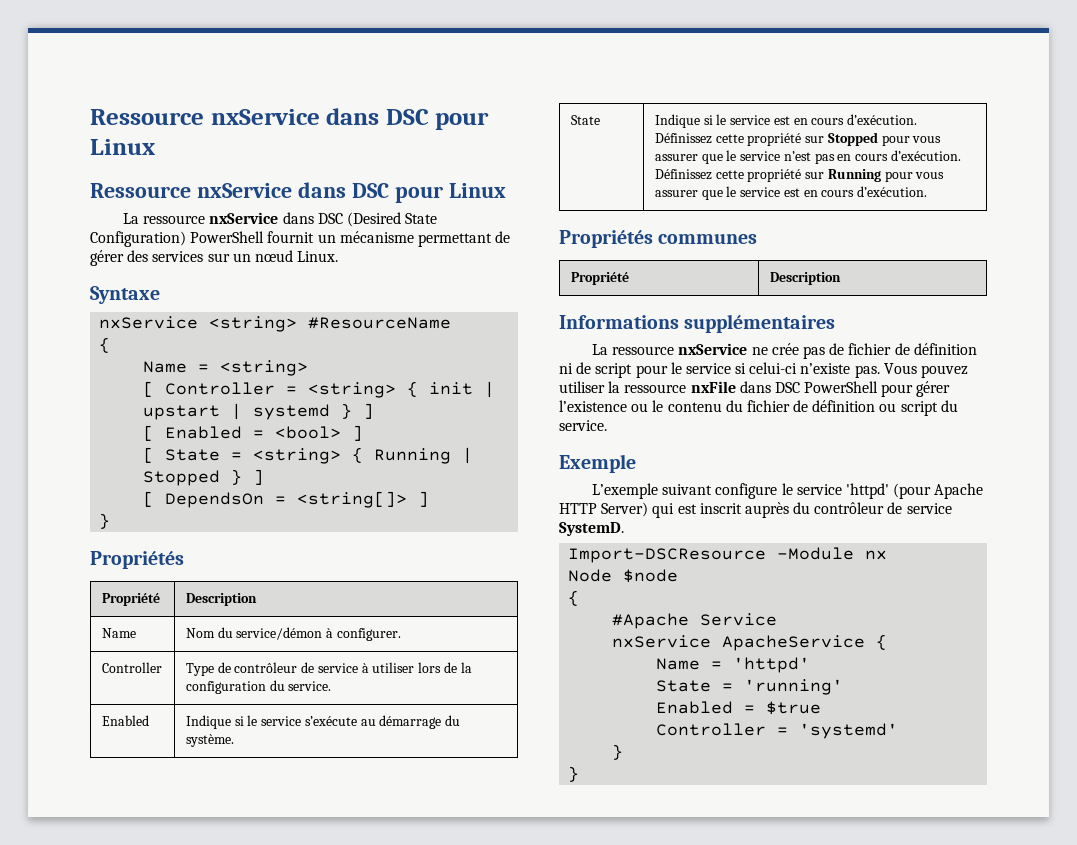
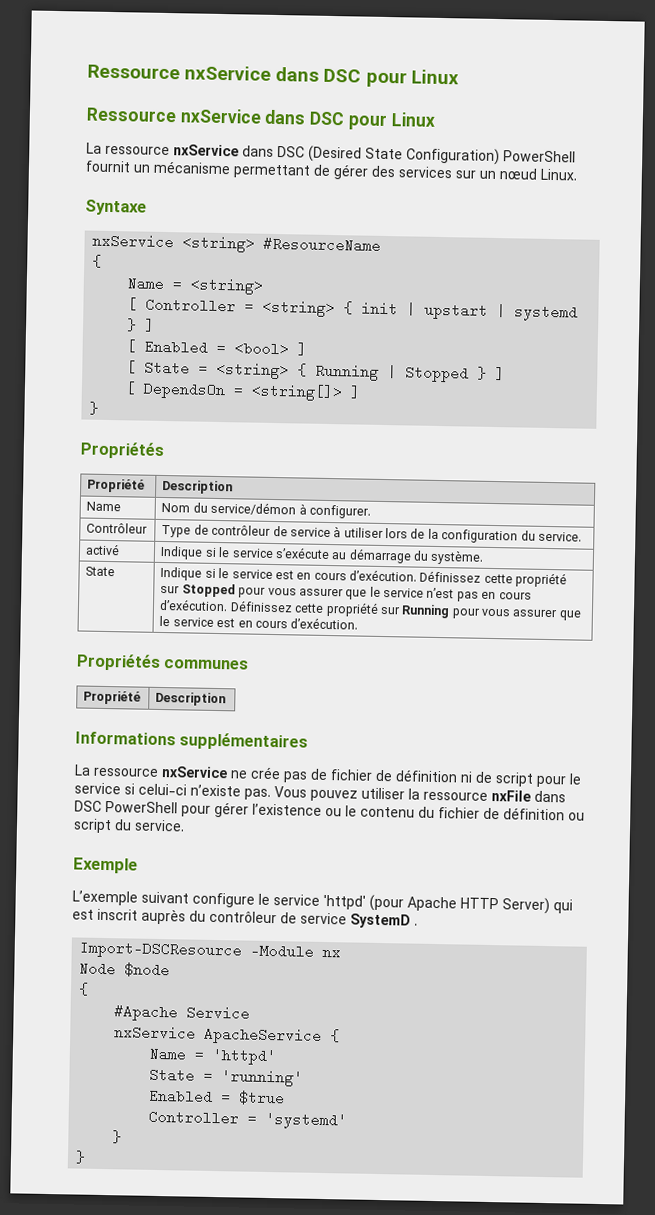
[101,662,162,673] Controller -> [86,522,149,534] Contrôleur
[101,715,149,726] Enabled -> [85,543,121,556] activé
[559,522,624,536] SystemD. -> [350,913,418,929] SystemD .

